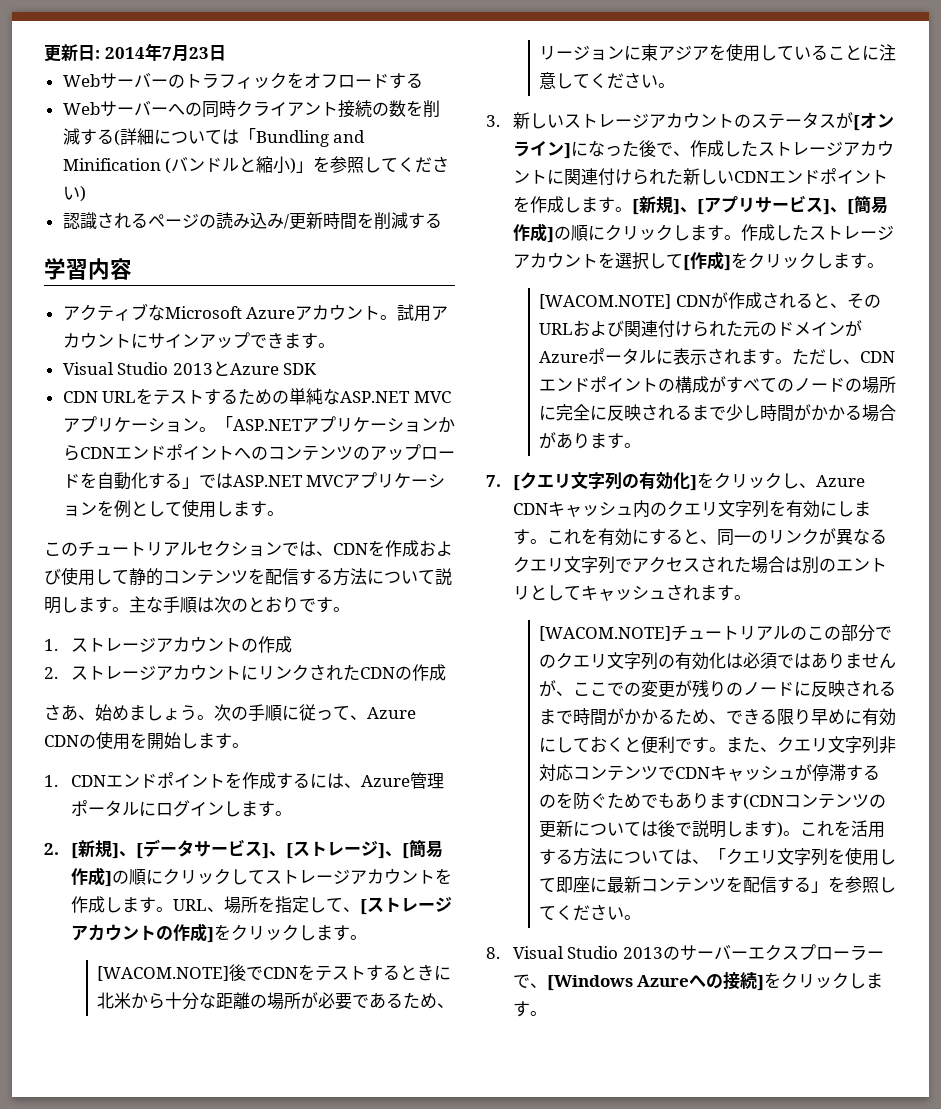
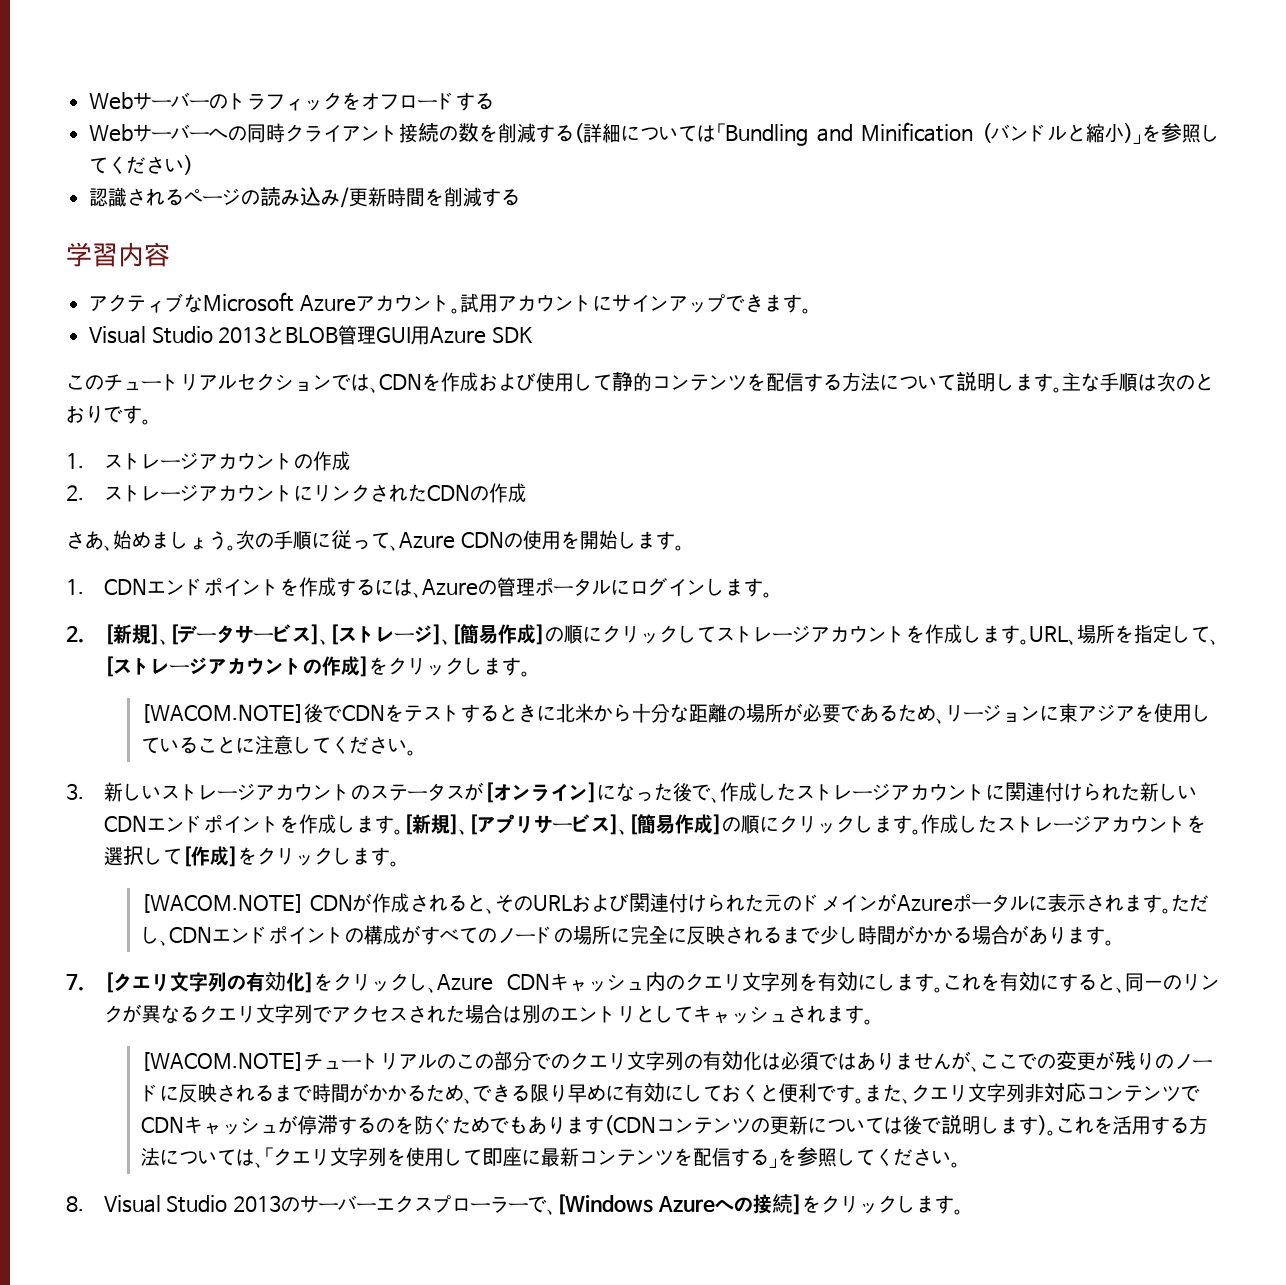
[44,43,226,62] 更新日: 2014年7月23日 // -> (89, 101) none
(230, 368) none -> [285,325,431,345] BLOB管理GUI用
[62,388,451,405] [62,416,455,433] [62,444,455,461] [62,472,446,490] [62,499,284,518] // CDN URLをテストするための単純なASP.NET MVCアプリケーション。「ASP.NETアプリケーションからCDNエンドポイントへのコンテンツのアップロードを自動化する」ではASP.NET MVCアプリケーションを例として使用します。 -> (534, 335) none
(410, 781) none -> [477,580,497,595] の

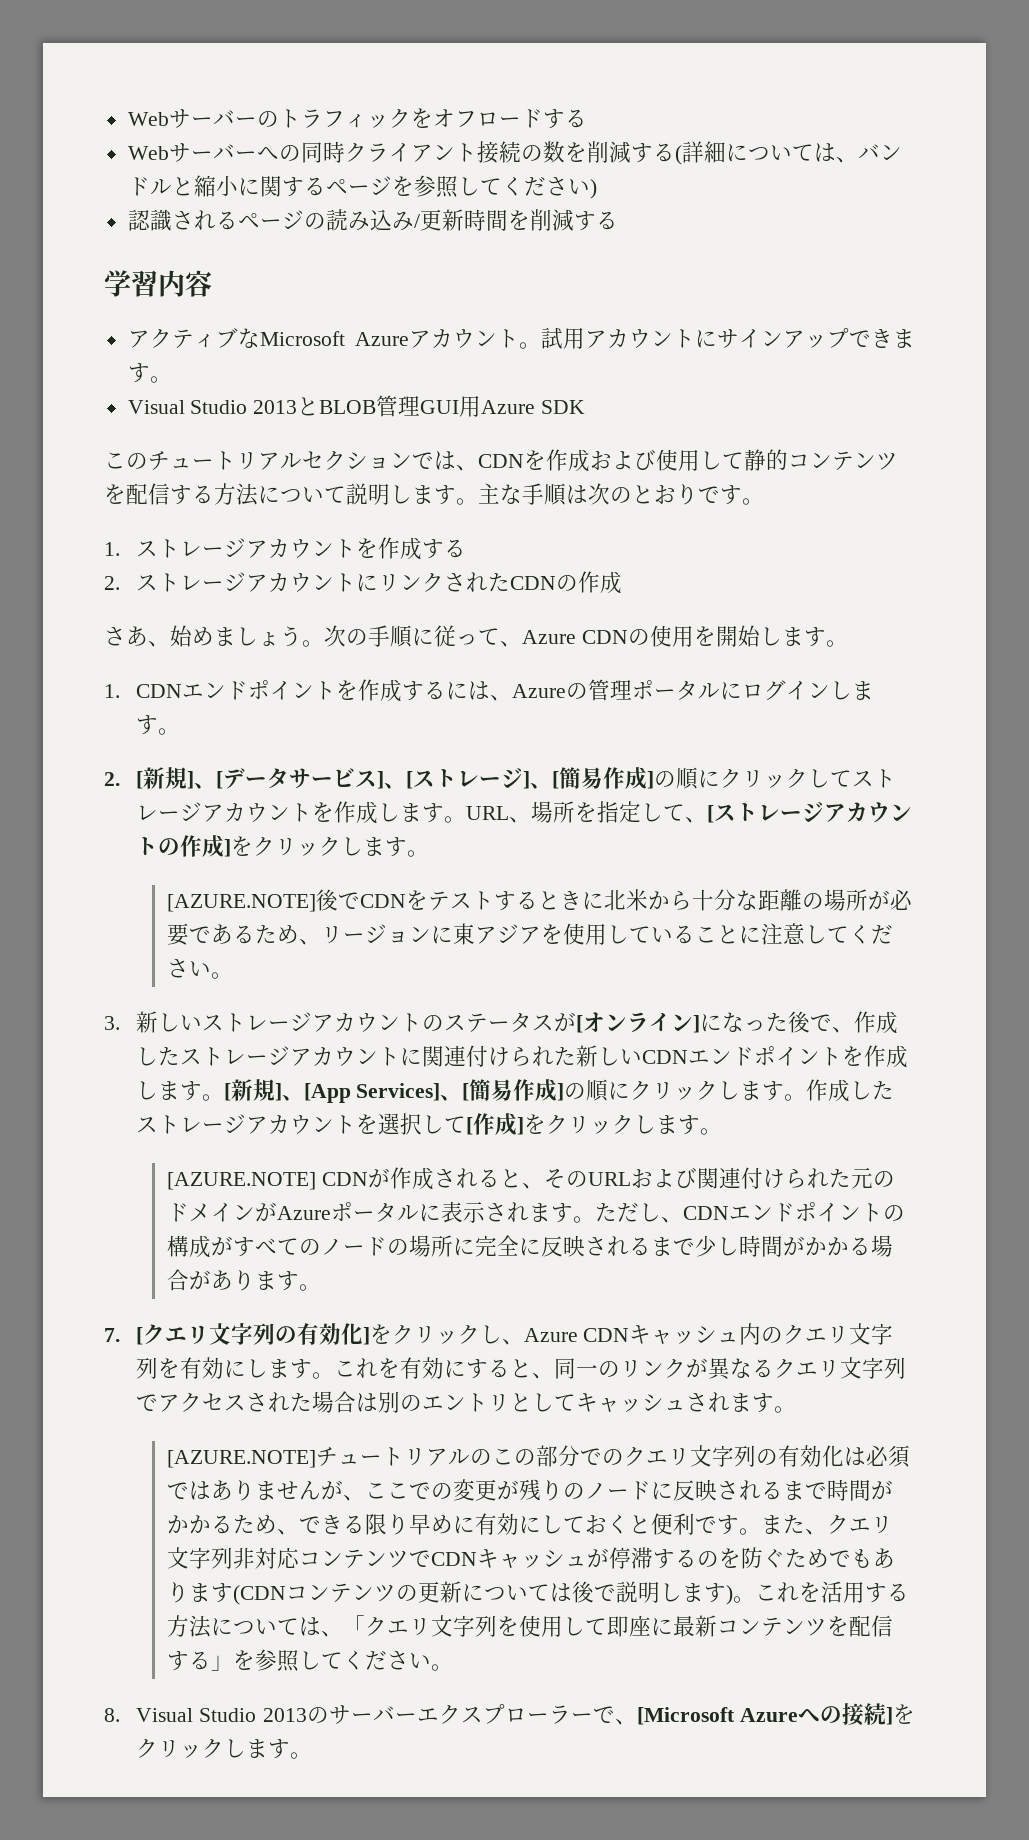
[716,122,1142,146] 「Bundling and Minification (バンドルと縮小)」 -> [835,144,902,163] [127,175,392,197] 、バンドルと縮小に関するページ
[293,451,351,471] の作成 -> [355,537,466,560] を作成する
[141,704,305,723] [WACOM.NOTE] -> [167,894,317,912] [AZURE.NOTE]
[467,814,619,835] [アプリサービス] -> [303,1083,441,1103] [App Services]
[141,894,305,913] [WACOM.NOTE] -> [167,1172,317,1190] [AZURE.NOTE]
[141,1052,305,1071] [WACOM.NOTE] -> [167,1450,317,1468] [AZURE.NOTE]
[556,1194,654,1215] [Windows -> [636,1707,735,1725] [Microsoft

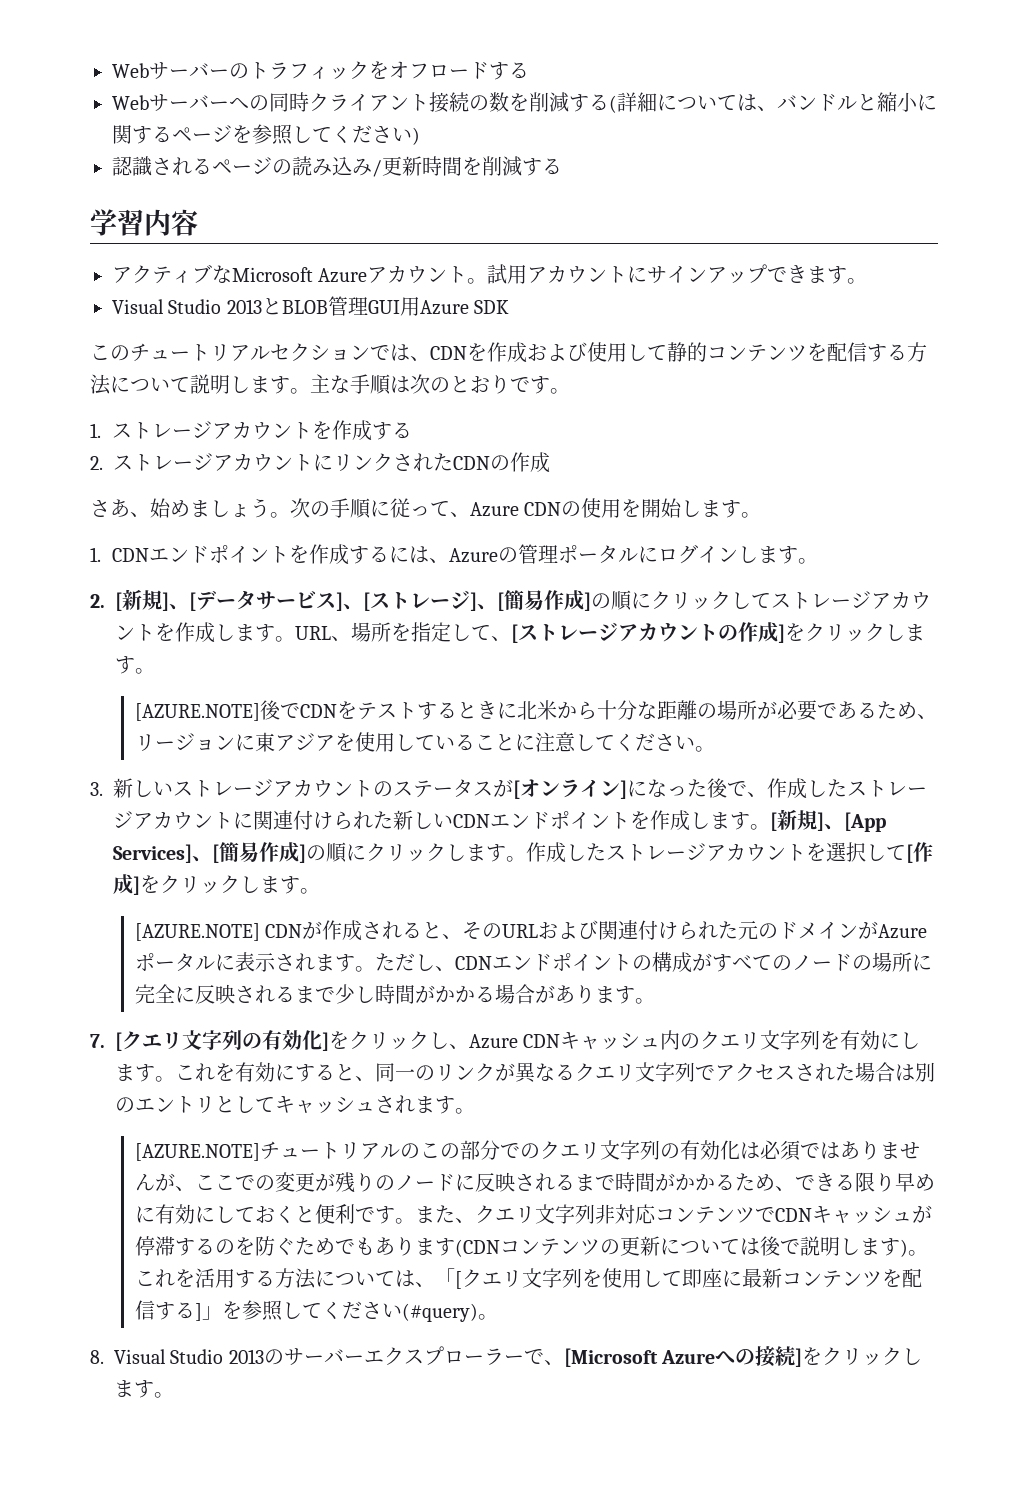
(366, 1624) none -> [454,1271,462,1289] [
(212, 1660) none -> [194,1303,202,1321] ]
(432, 1661) none -> [401,1303,478,1322] (#query)

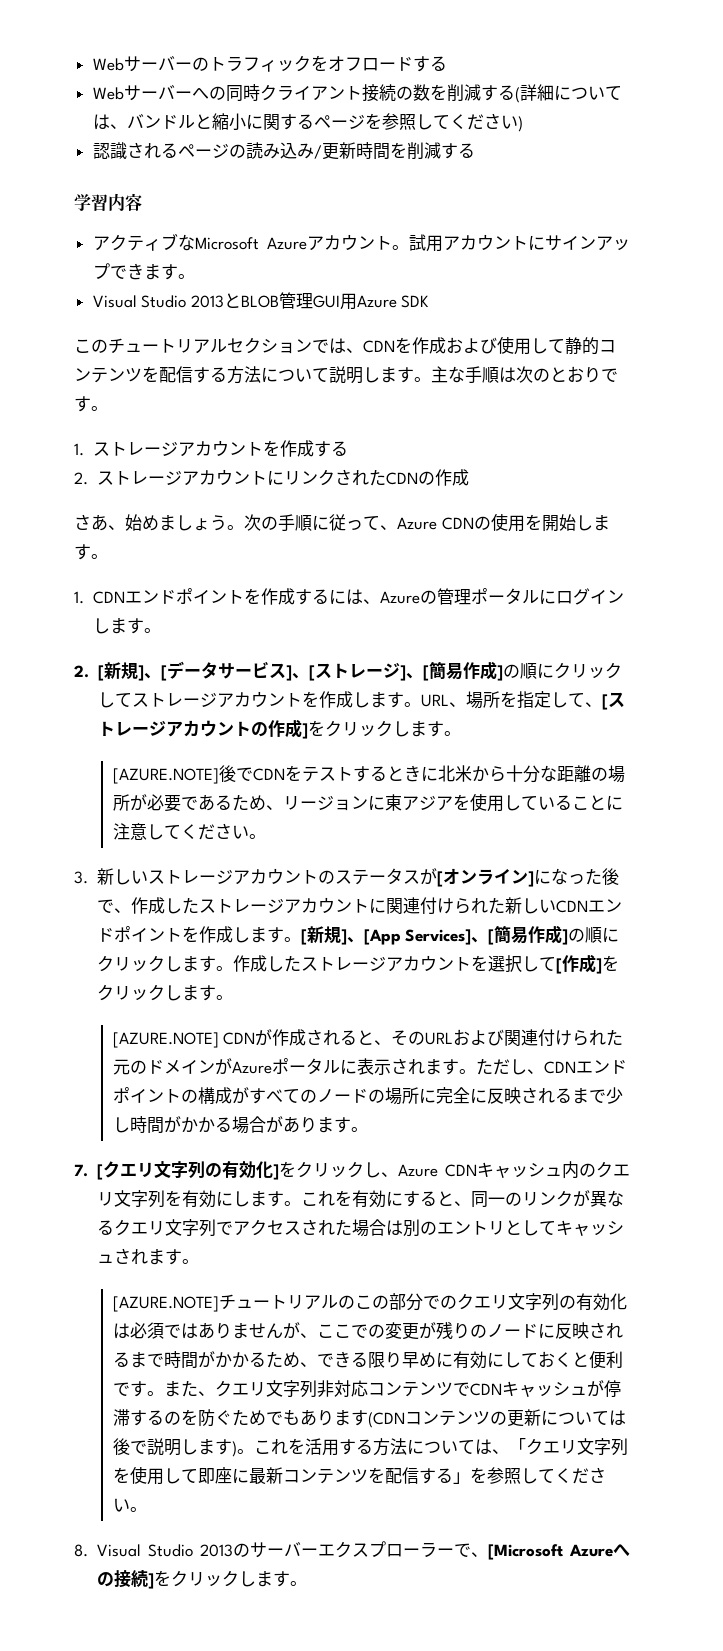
[454,1271,462,1289] [ -> (526, 1445) none
[194,1303,202,1321] ] -> (453, 1475) none
[401,1303,478,1322] (#query) -> (130, 1505) none

